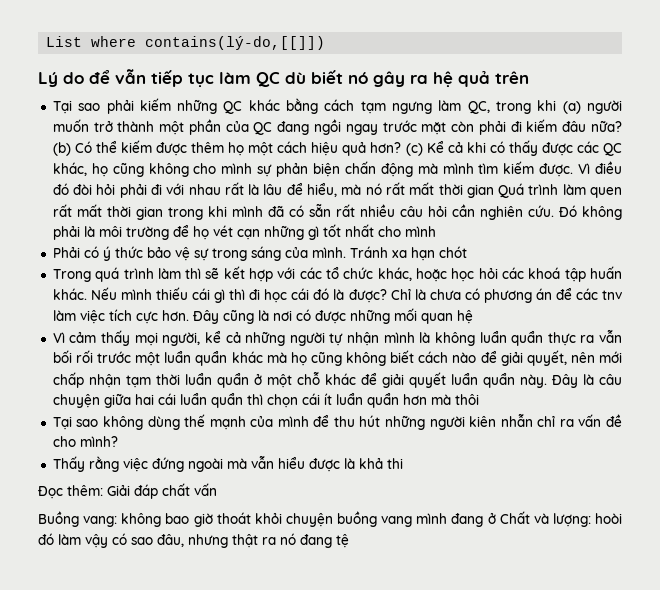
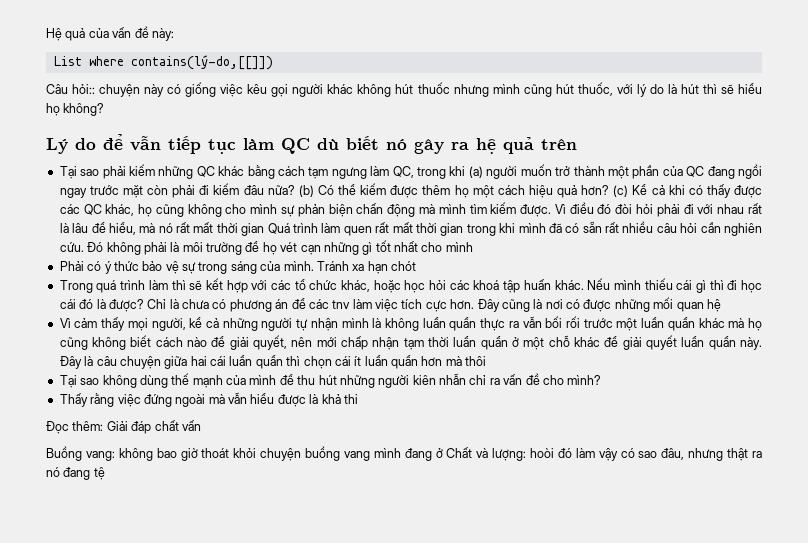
[46,36,326,50] List where contains(lý-do,[[]]) -> [46,26,174,41] [53,55,273,70] [46,82,763,97] [46,103,105,116] Hệ quả của vấn đề này: // List where contains(lý-do,[[]]) // Câu hỏi:: chuyện này có giống việc kêu gọi người khác không hút thuốc nhưng mình cũng hút thuốc, với lý do là hút thì sẽ hiểu họ không?

